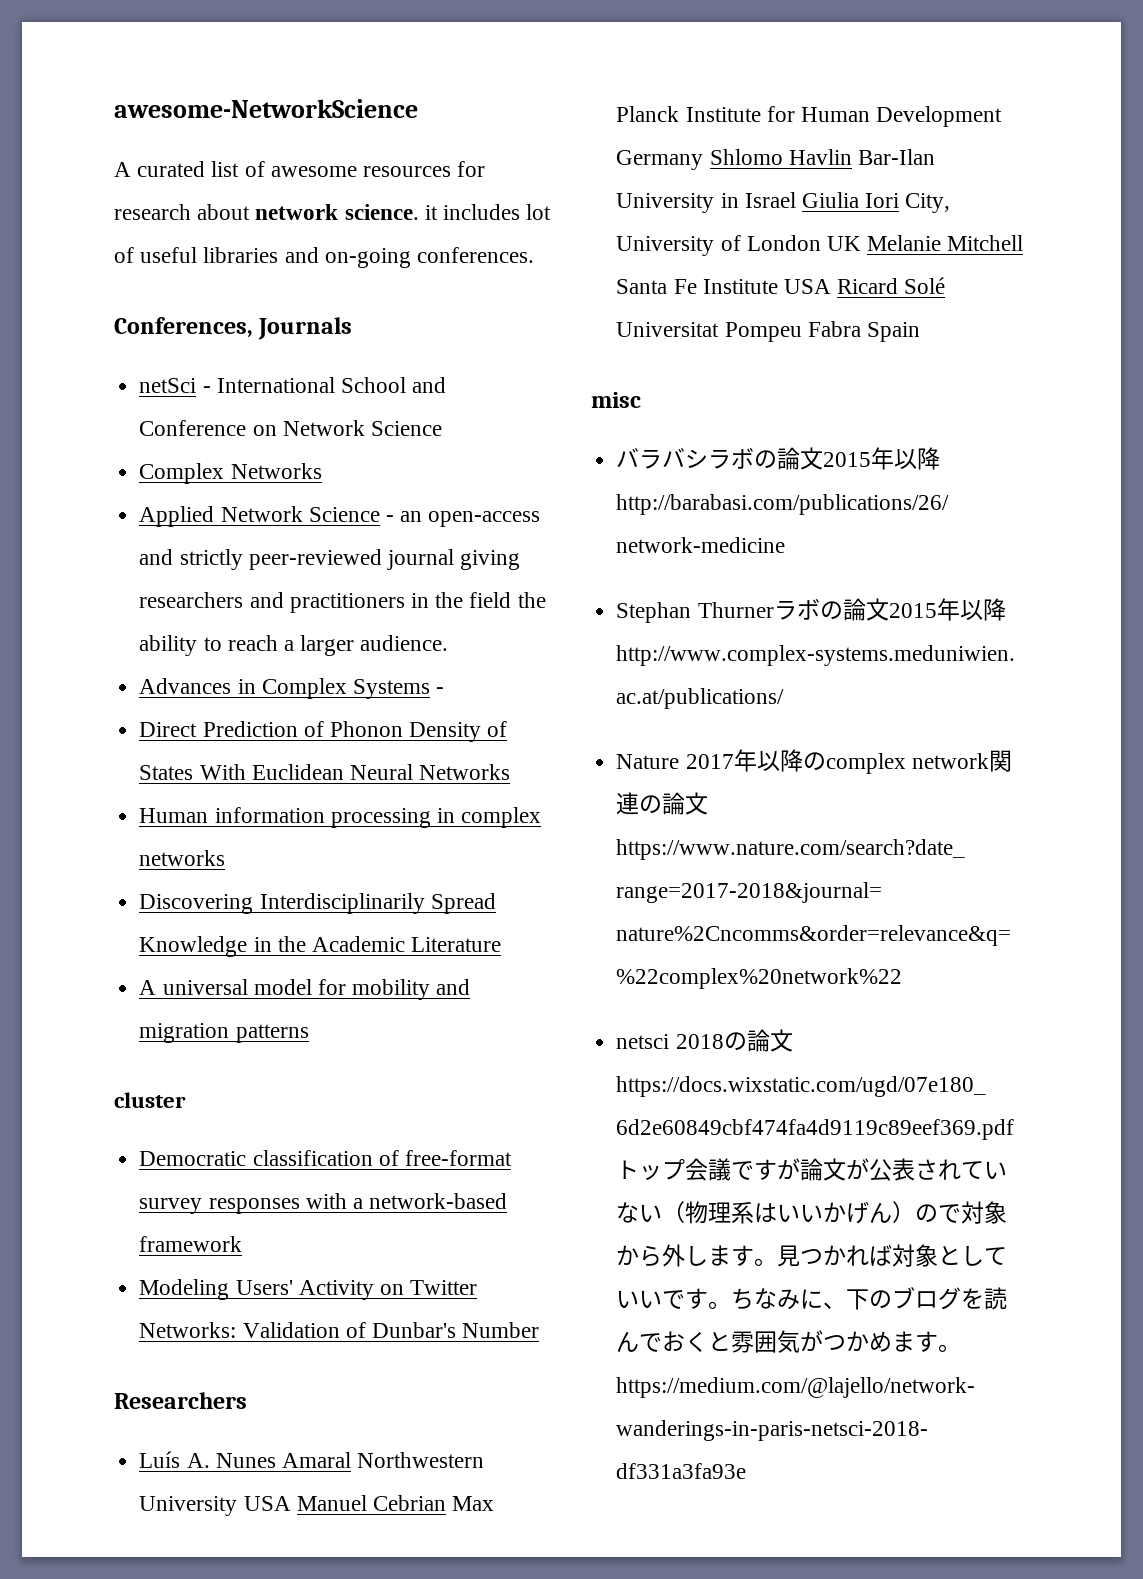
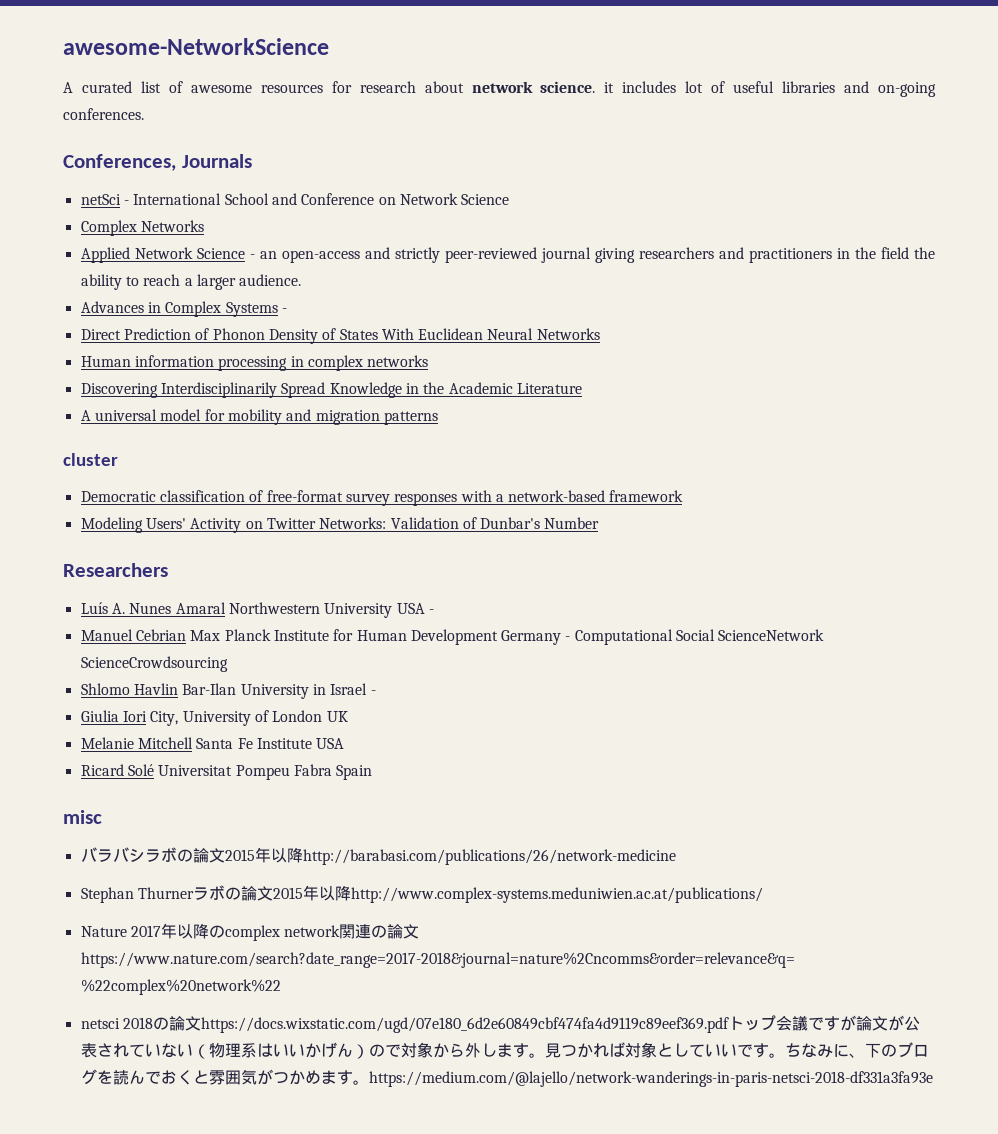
(291, 1503) none -> [428,609,434,614] - //
(704, 160) none -> [565,629,825,645] [80,656,228,672] - Computational Social ScienceNetwork ScienceCrowdsourcing //
(796, 200) none -> [370,690,376,695] - //
(861, 243) none -> (348, 716) //
(831, 286) none -> (345, 743) //

